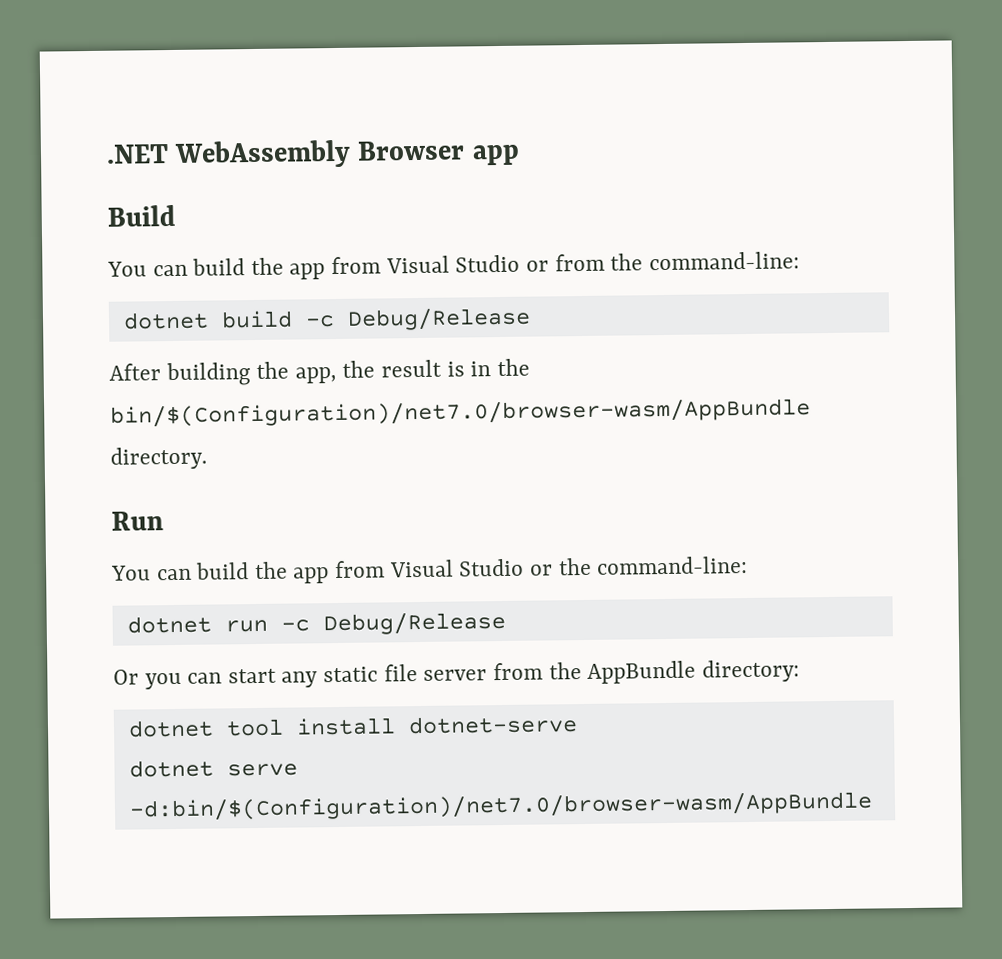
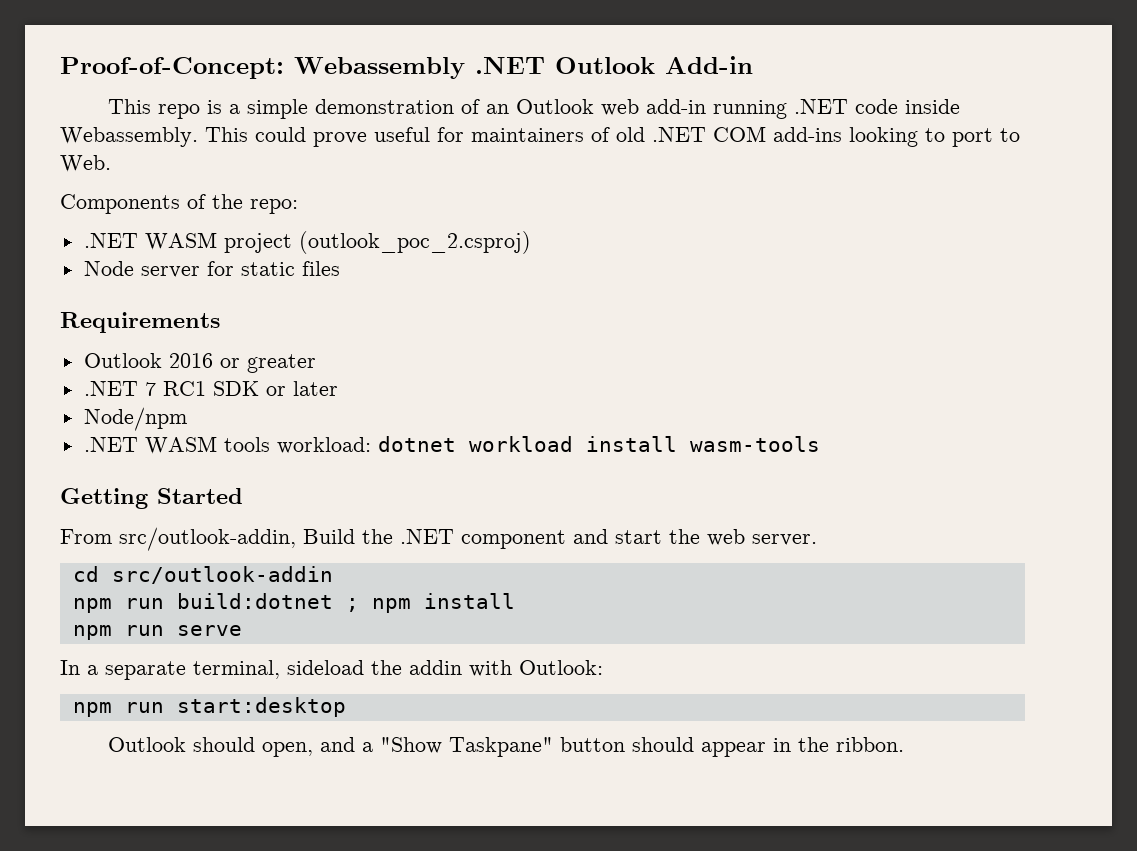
[106,139,520,169] [107,204,176,227] [107,251,800,280] [122,307,531,331] [109,358,530,387] [110,398,811,428] [110,446,207,470] [111,511,164,531] [111,555,749,584] [126,611,506,636] [113,659,800,690] [127,715,578,738] [128,759,298,778] [128,791,873,822] .NET WebAssembly Browser app // Build // You can build the app from Visual Studio or from the command-line: // dotnet build -c Debug/Release // After building the app, the result is in the bin/$(Configuration)/net7.0/browser-wasm/AppBundle directory. // Run // You can build the app from Visual Studio or the command-line: // dotnet run -c Debug/Release // Or you can start any static file server from the AppBundle directory: // dotnet tool install dotnet-serve // dotnet serve -d:bin/$(Configuration)/net7.0/browser-wasm/AppBundle -> [60,56,753,79] [107,99,960,119] [60,126,1020,147] [60,155,111,172] [60,194,298,214] [83,231,531,254] [83,261,340,278] [60,312,220,333] [83,353,316,373] [83,381,338,396] [83,407,187,431] [83,436,820,454] [60,488,243,509] [60,527,817,551] [72,566,333,584] [72,593,515,613] [72,625,242,640] [60,660,603,680] [72,697,346,717] [107,737,904,757] Proof-of-Concept: Webassembly .NET Outlook Add-in // This repo is a simple demonstration of an Outlook web add-in running .NET code inside Webassembly. This could prove useful for maintainers of old .NET COM add-ins looking to port to Web. // Components of the repo: // .NET WASM project (outlook_poc_2.csproj) // Node server for static files // Requirements // Outlook 2016 or greater // .NET 7 RC1 SDK or later // Node/npm // .NET WASM tools workload: dotnet workload install wasm-tools // Getting Started // From src/outlook-addin, Build the .NET component and start the web server. // cd src/outlook-addin // npm run build:dotnet ; npm install // npm run serve // In a separate terminal, sideload the addin with Outlook: // npm run start:desktop // Outlook should open, and a "Show Taskpane" button should appear in the ribbon.

